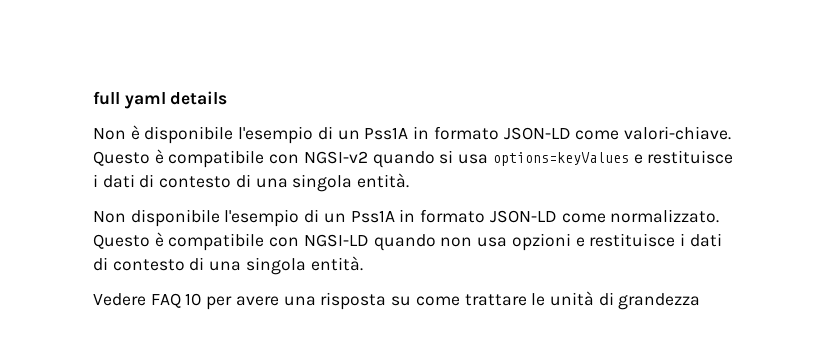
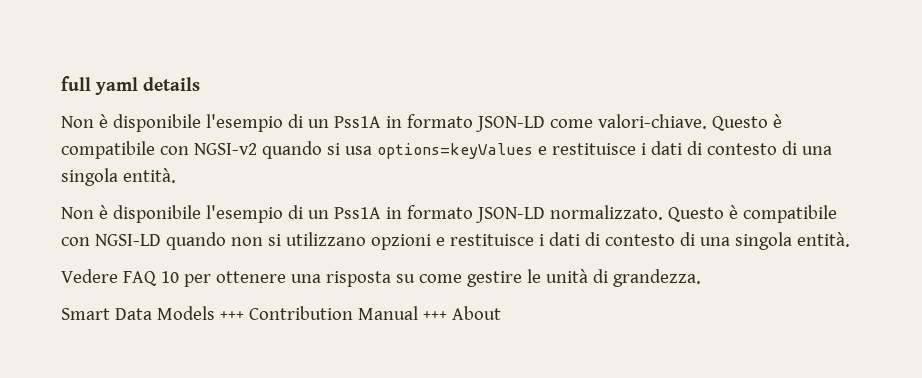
[130,209,606,227] disponibile l'esempio di un Pss1A in formato JSON-LD come -> [98,205,545,223] è disponibile l'esempio di un Pss1A in formato JSON-LD
[477,237,508,247] usa -> [267,232,366,246] si utilizzano
[235,296,279,306] avere -> [215,271,286,283] ottenere
[464,294,527,306] trattare -> [466,271,522,287] gestire
[618,293,701,310] grandezza -> [612,269,701,287] [61,306,501,320] grandezza. // Smart Data Models +++ Contribution Manual +++ About

